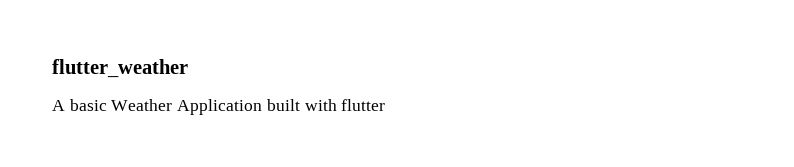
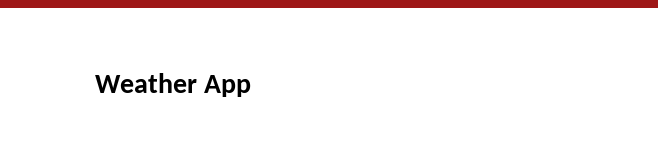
[52,59,188,78] [52,99,386,115] flutter_weather // A basic Weather Application built with flutter -> [95,73,252,97] Weather App

